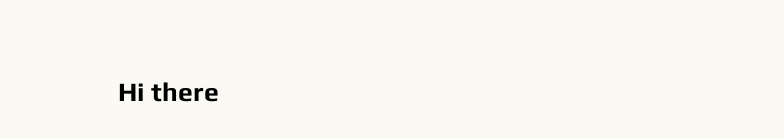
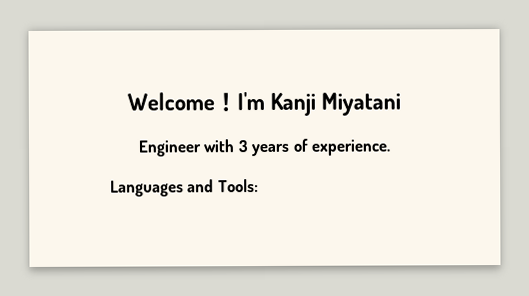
[118,82,220,102] Hi there -> [126,91,402,116] [137,138,392,157] [110,179,259,197] Welcome！I'm Kanji Miyatani // Engineer with 3 years of experience. // Languages and Tools:

